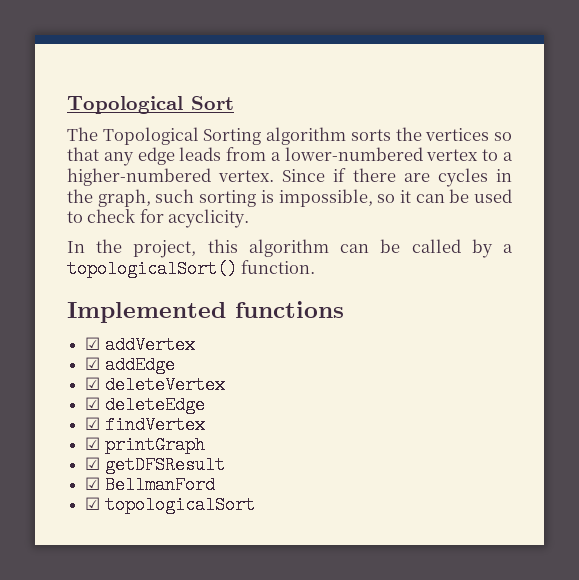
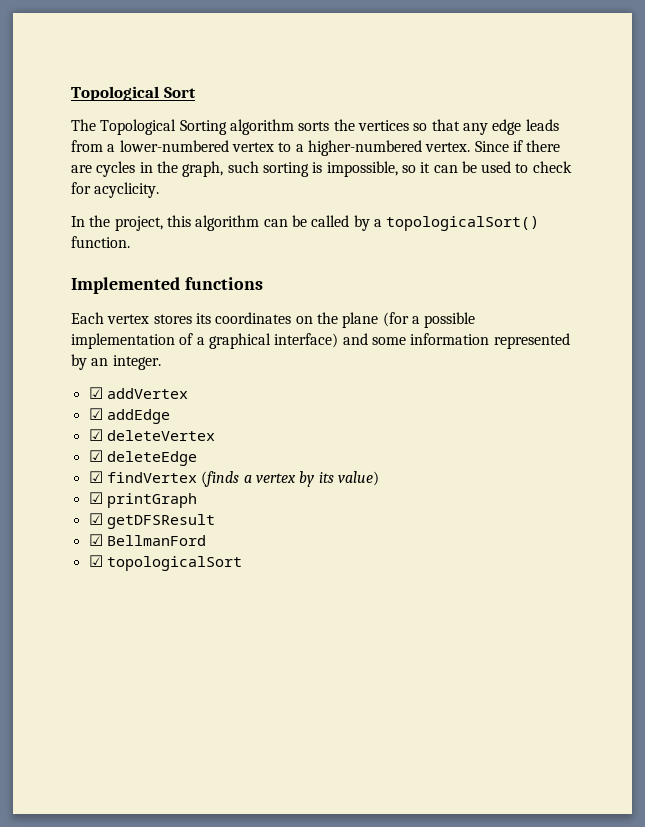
(344, 309) none -> [71,312,476,328] [71,333,570,349] [71,354,161,370] // Each vertex stores its coordinates on the plane (for a possible implementation of a graphical interface) and some information represented by an integer.
(205, 425) none -> [201,471,379,487] (finds a vertex by its value)

